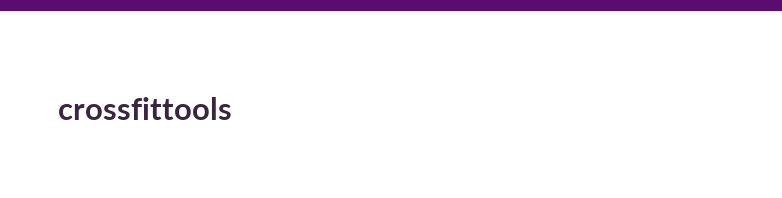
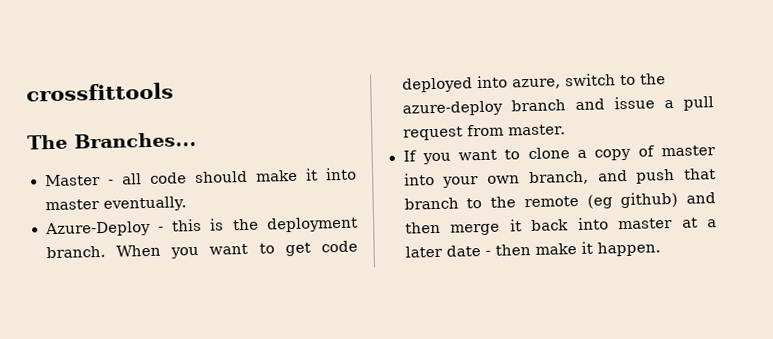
(232, 108) none -> [27,131,197,150] [44,167,357,187] [44,196,188,212] [44,216,359,238] [45,240,358,259] [401,73,666,93] [401,96,714,117] [402,124,567,141] [402,145,716,165] [403,168,716,188] [403,191,716,210] [404,217,717,236] [404,241,661,258] // The Branches... // Master - all code should make it into master eventually. // Azure-Deploy - this is the deployment branch. When you want to get code deployed into azure, switch to the azure-deploy branch and issue a pull request from master. // If you want to clone a copy of master into your own branch, and push that branch to the remote (eg github) and then merge it back into master at a later date - then make it happen.

